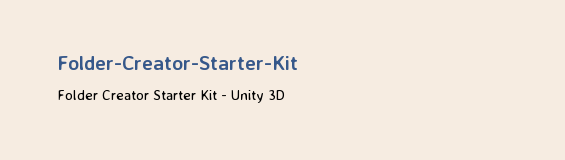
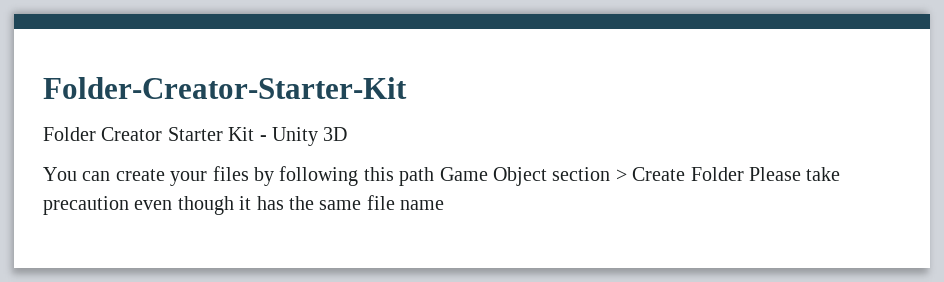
(285, 95) none -> [43,166,841,186] [43,195,445,215] // You can create your files by following this path Game Object section > Create Folder Please take precaution even though it has the same file name

